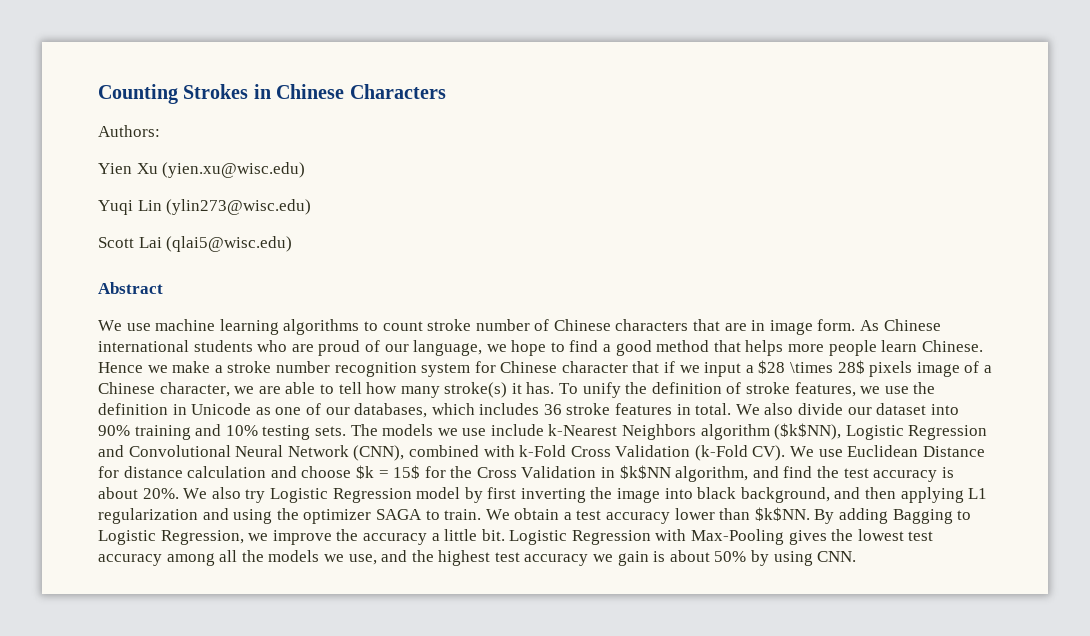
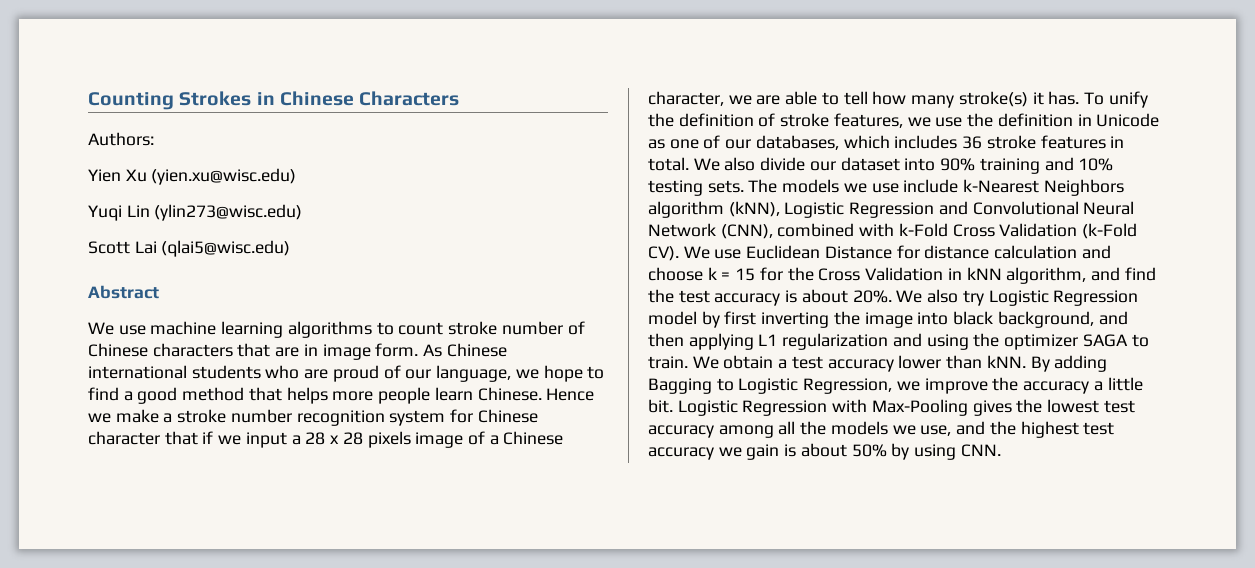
[758,360,865,374] $28 \times 28$ -> [305,432,363,445] 28 x 28
[774,423,842,440] ($k$NN), -> [728,201,780,217] (kNN),
[355,465,421,479] $k = 15$ -> [707,267,756,281] k = 15
[619,465,671,479] $k$NN -> [966,267,1002,280] kNN
[754,507,810,521] $k$NN. -> [986,355,1026,368] kNN.

